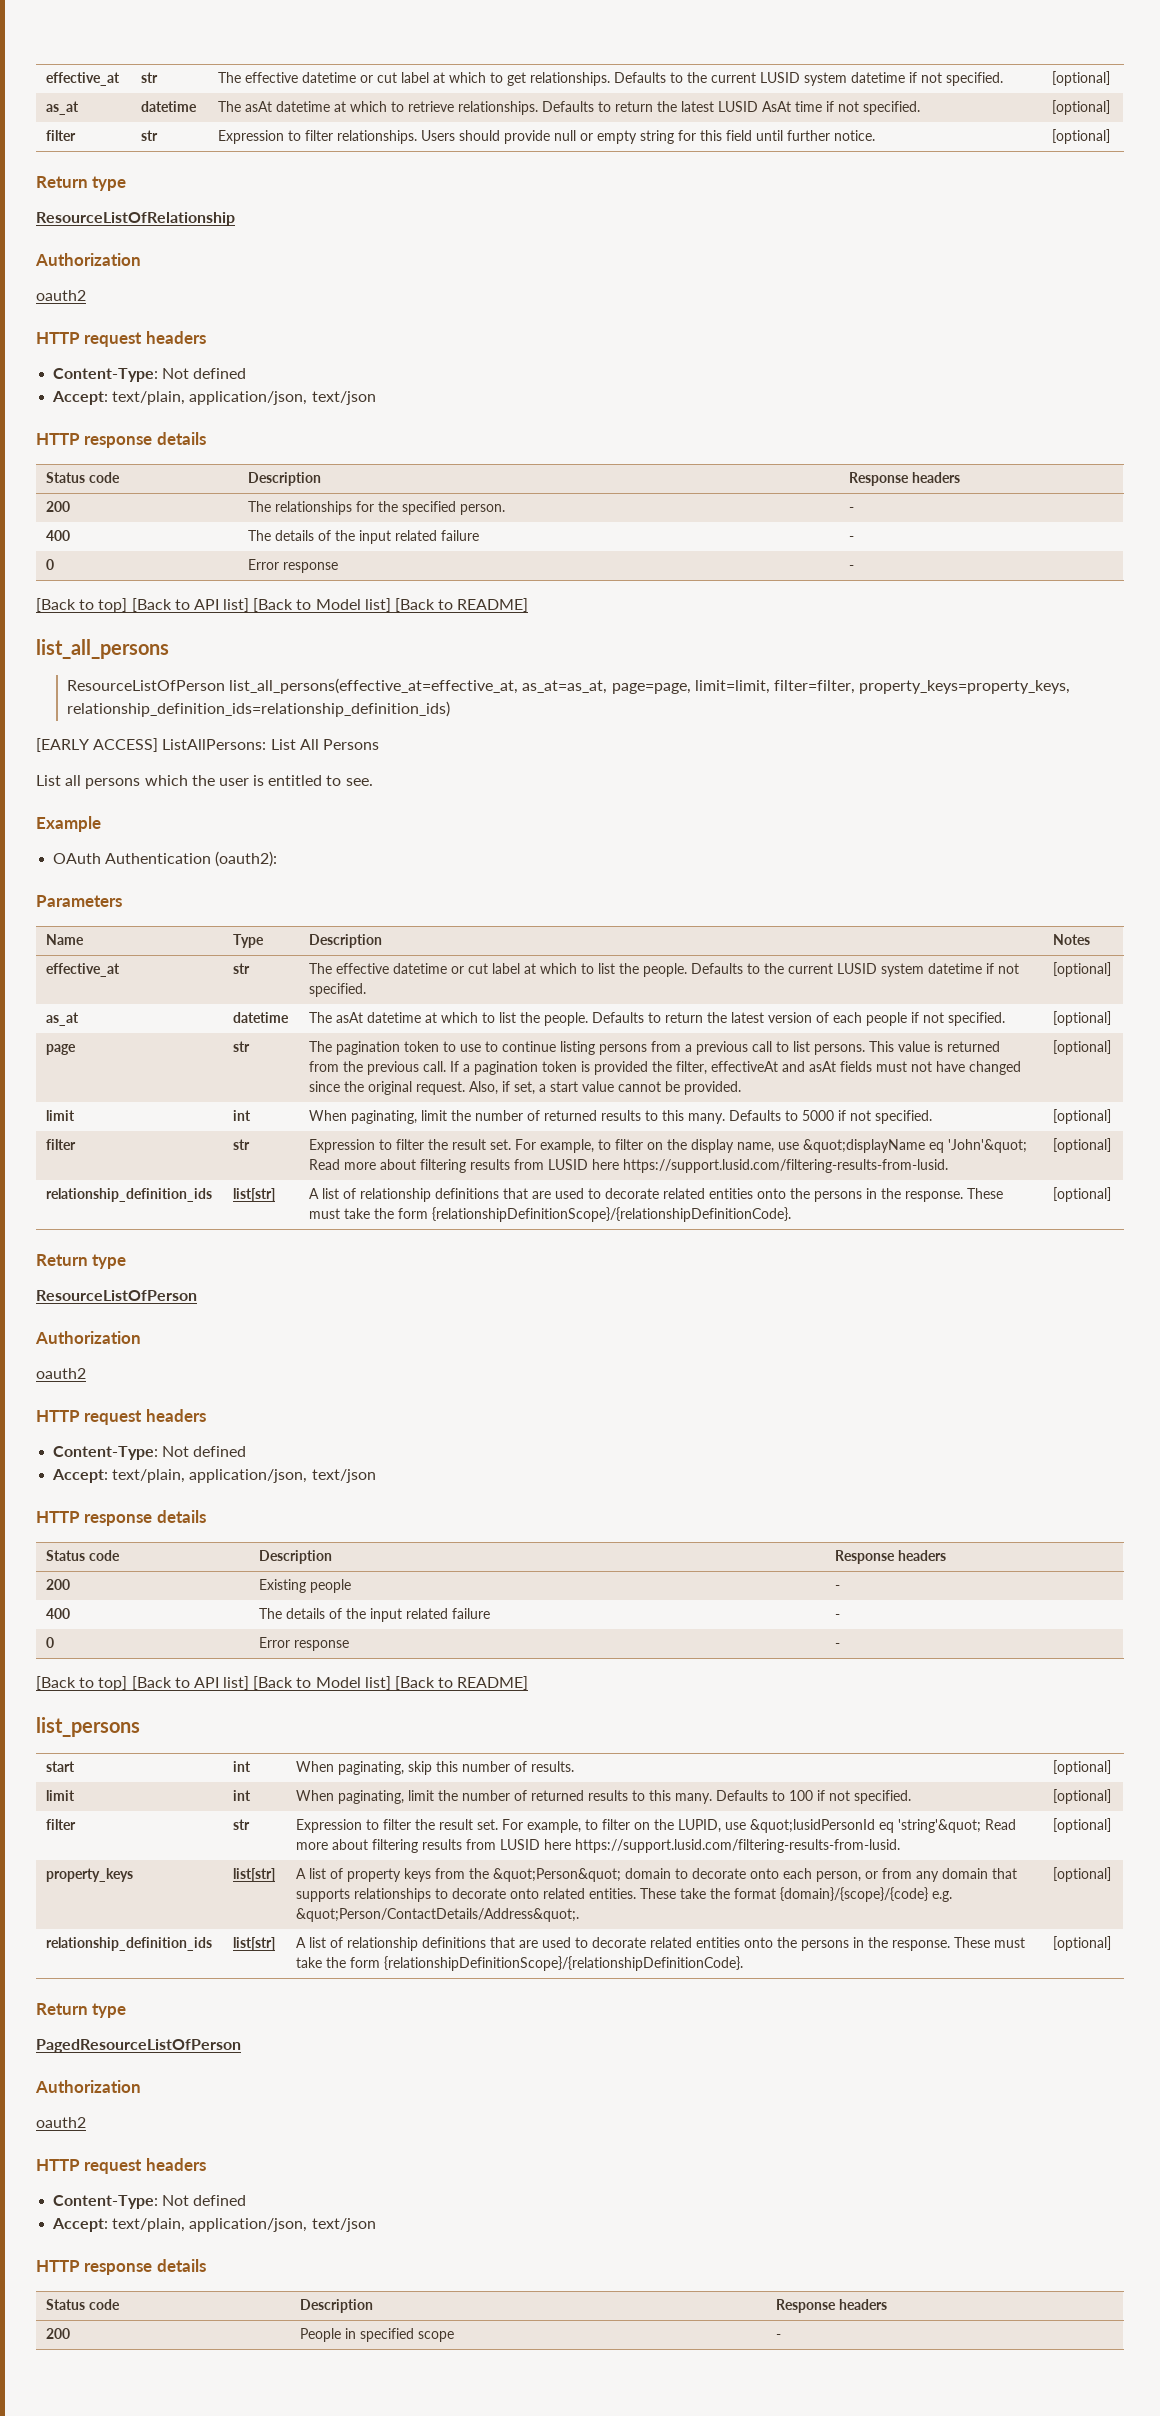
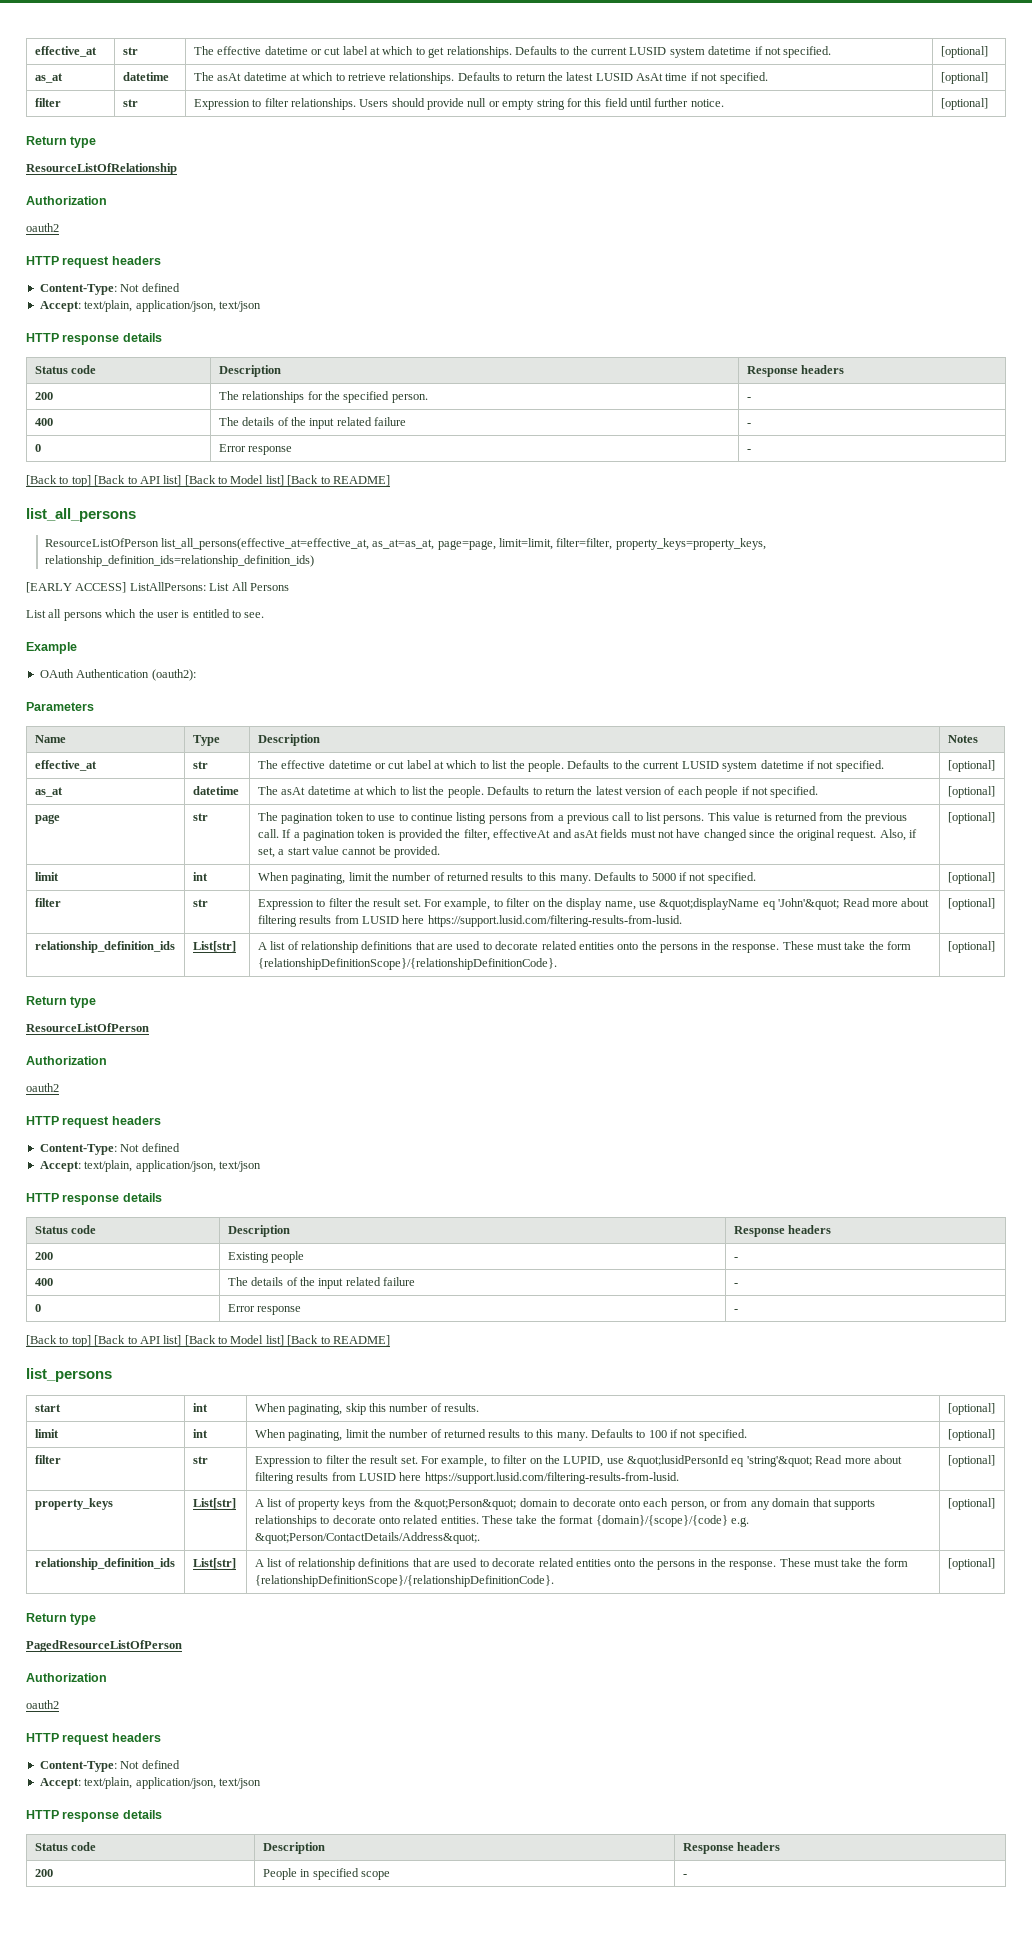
[233,1188,276,1202] list[str] -> [192,941,236,952] List[str]
[233,1868,276,1882] list[str] -> [192,1498,236,1509] List[str]
[233,1937,276,1951] list[str] -> [192,1558,236,1569] List[str]

